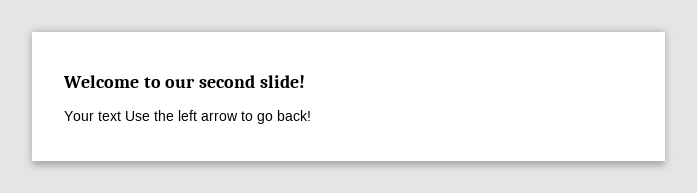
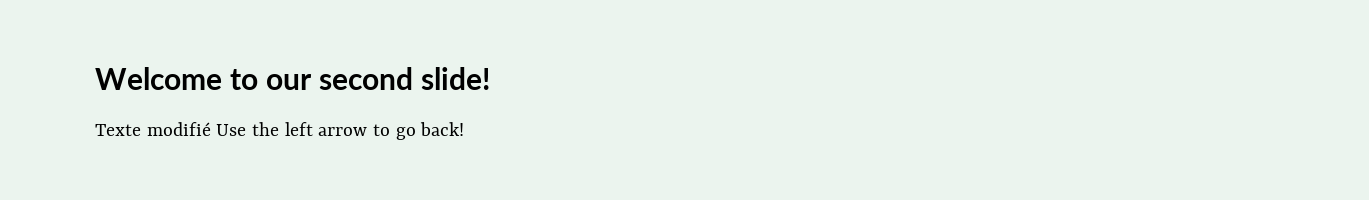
[64,111,121,121] Your text -> [95,122,211,136] Texte modifié

